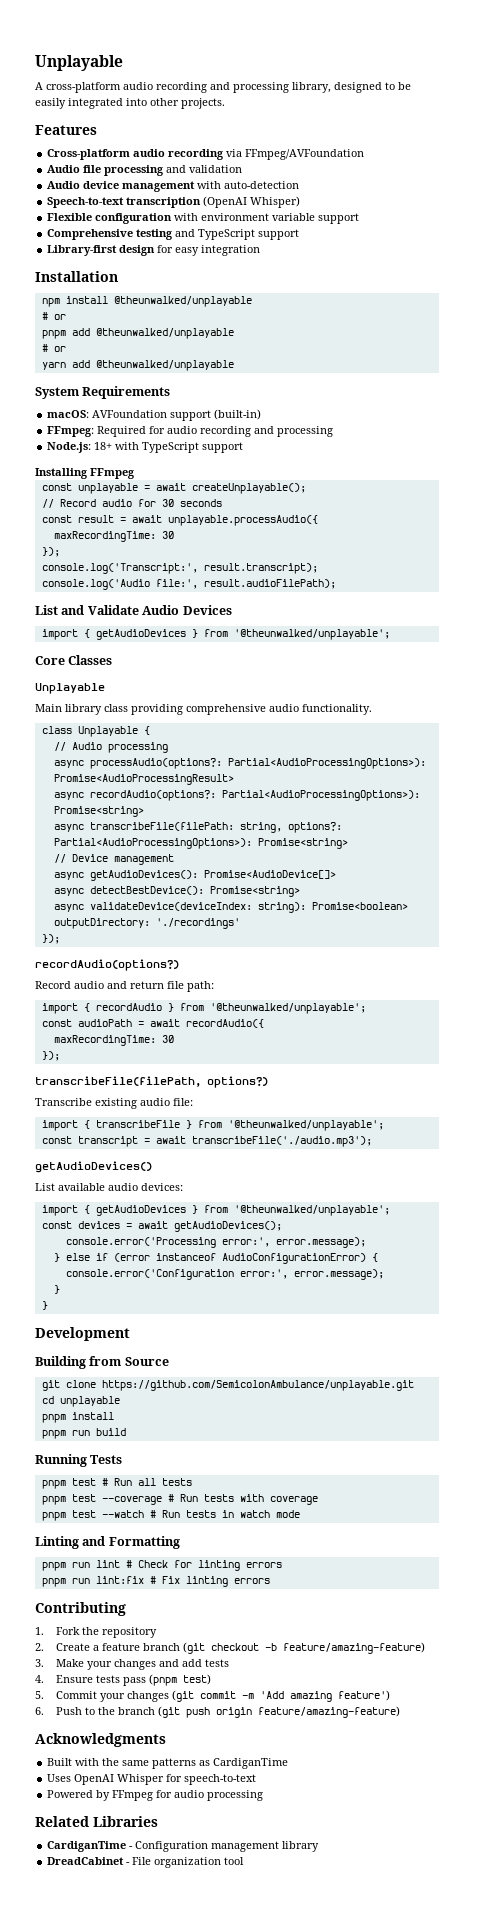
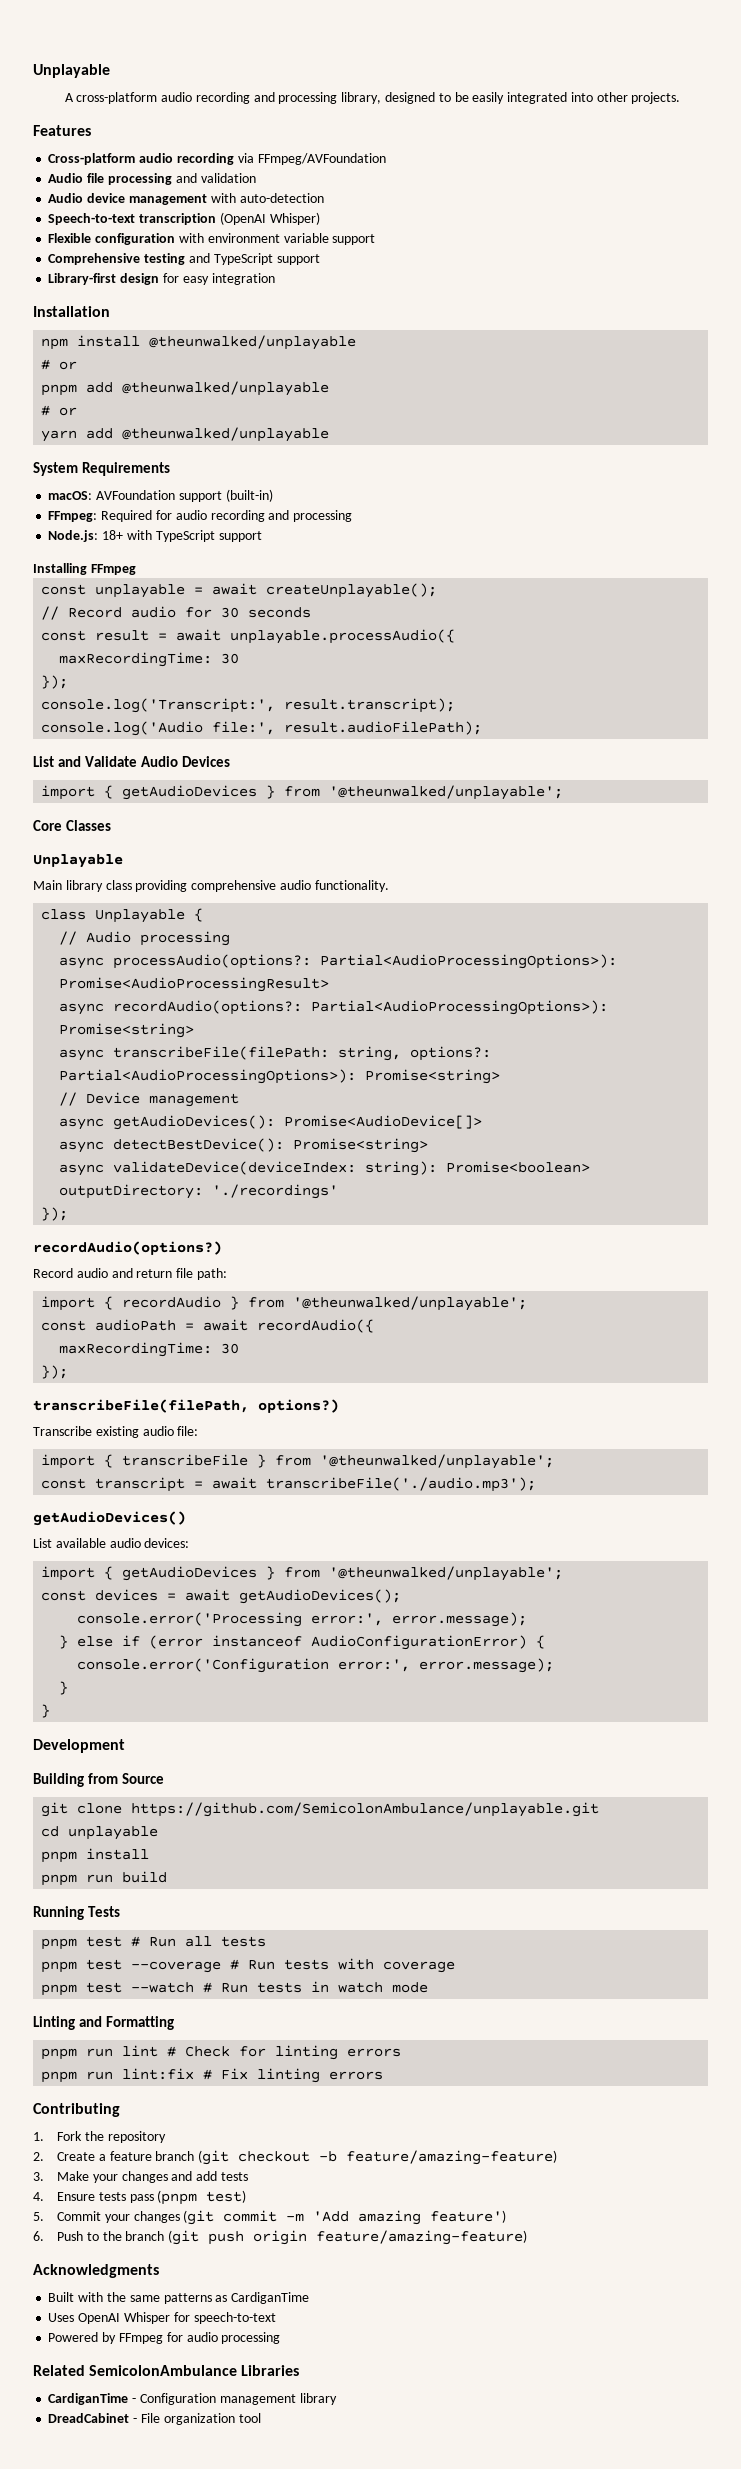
(89, 1821) none -> [89,2365,238,2376] SemicolonAmbulance

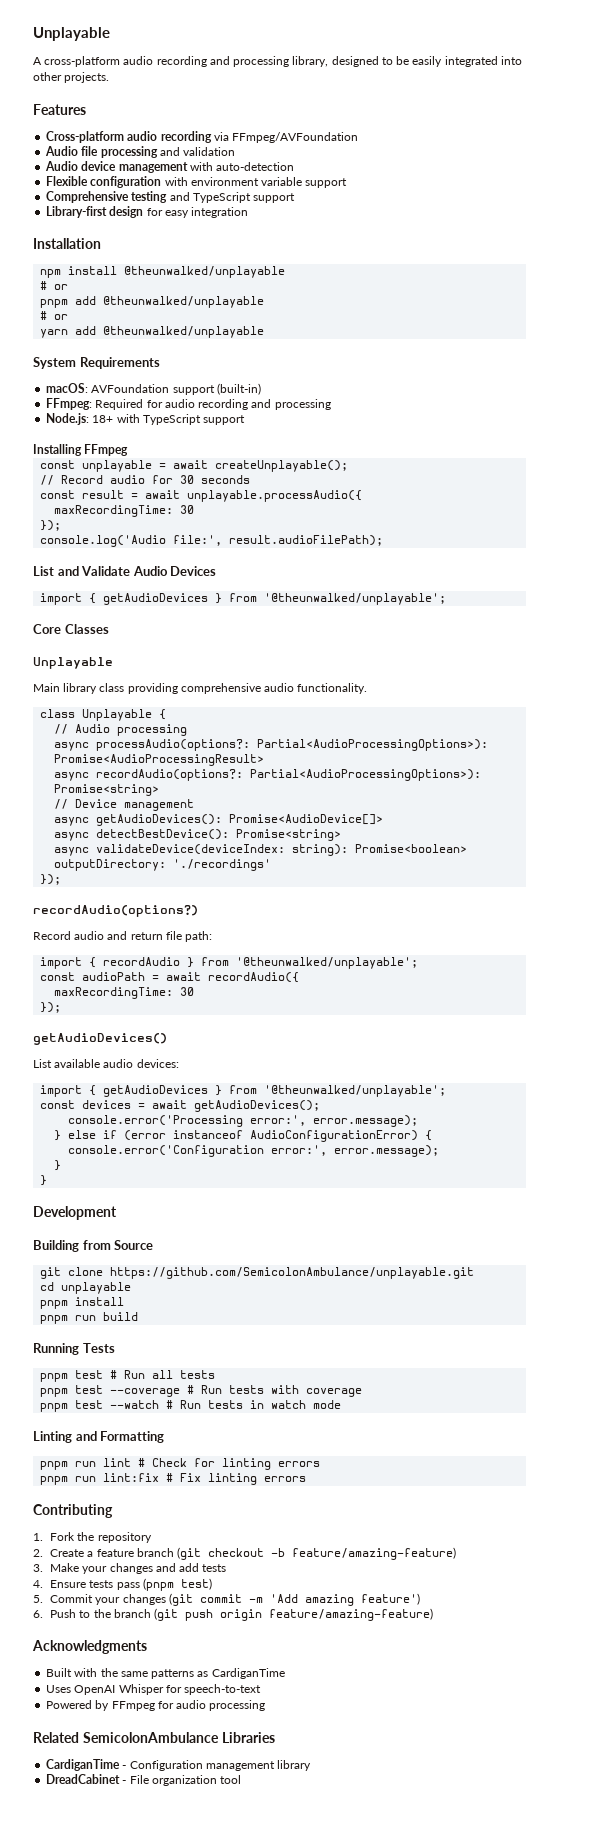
[48,212,320,225] // Speech-to-text transcription (OpenAI Whisper) -> (295, 166) none
[41,698,456,713] // console.log('Transcript:', result.transcript); -> (62, 525) none
[59,1046,492,1061] [59,1069,501,1084] // async transcribeFile(filePath: string, options?: Partial<AudioProcessingOptions>): Promise<string> -> (160, 790) none
[33,1399,339,1413] [33,1426,199,1438] [41,1454,555,1469] [41,1477,537,1492] // transcribeFile(filePath, options?) // Transcribe existing audio file: // import { transcribeFile } from '@theunwalked/unplayable'; // const transcript = await transcribeFile('./audio.mp3'); -> (62, 1007) none

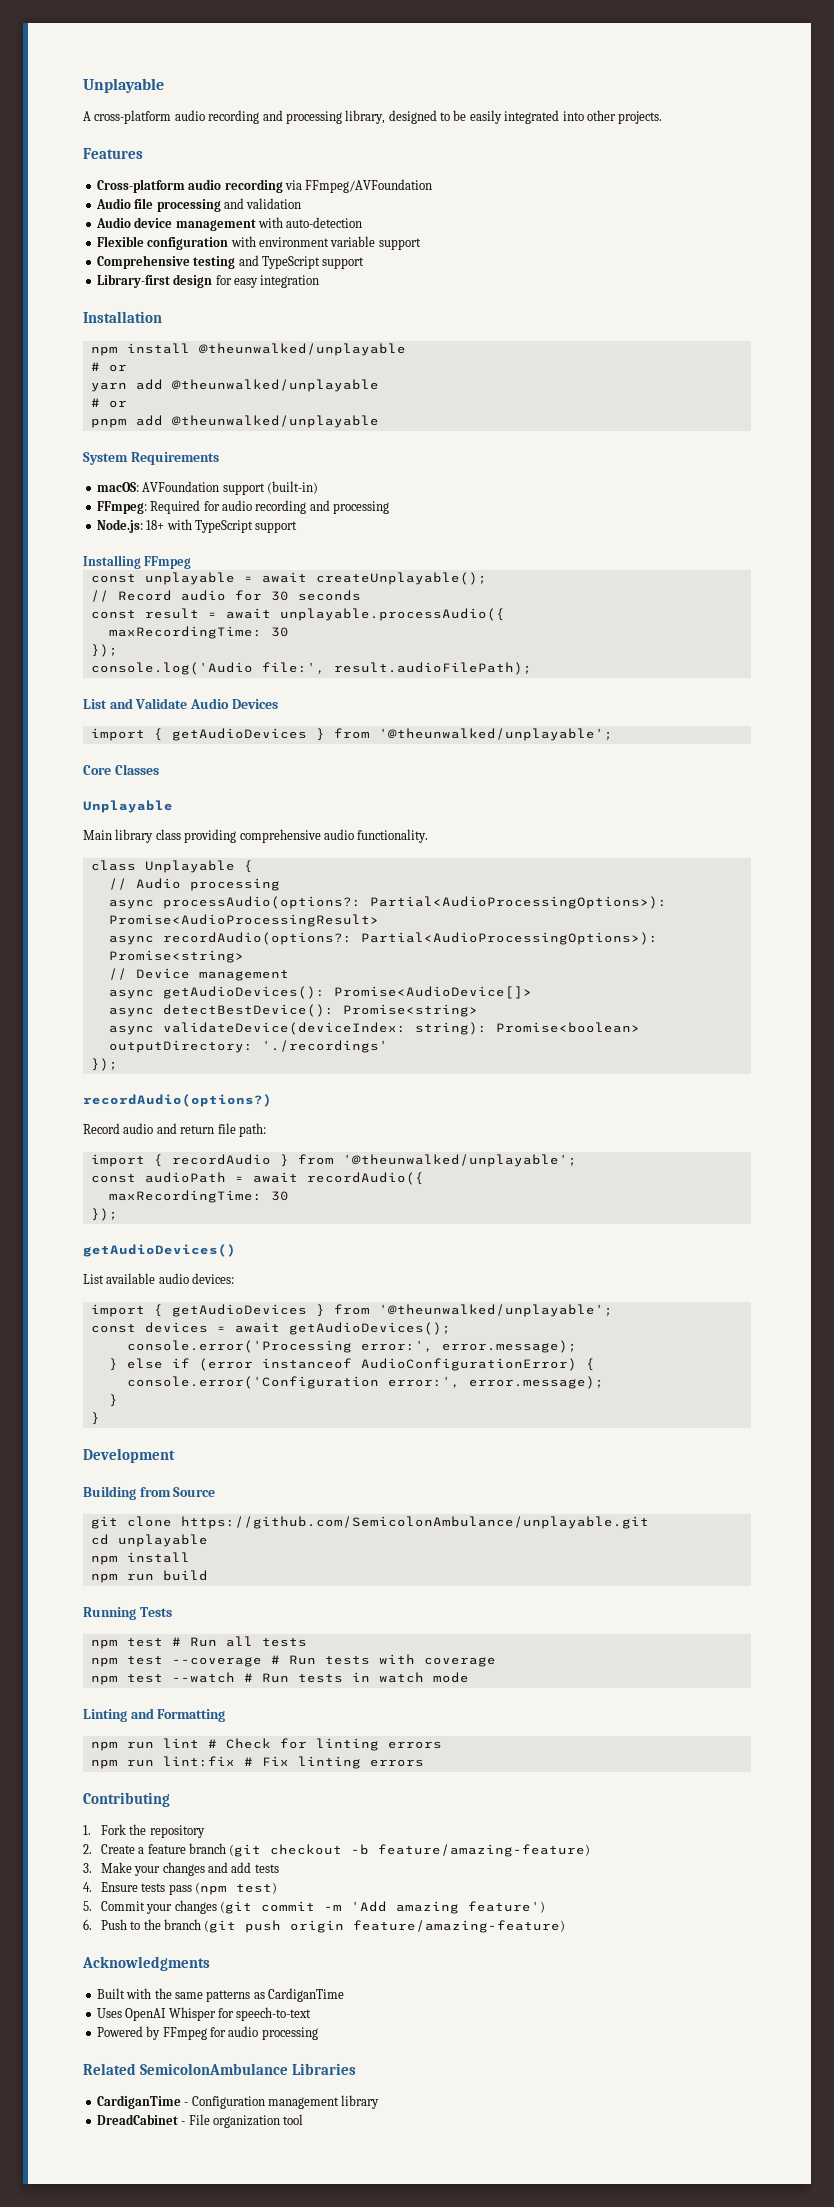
[40,299,69,308] pnpm -> [90,382,127,392] yarn
[40,329,69,338] yarn -> [90,418,127,428] pnpm
[40,1300,69,1309] pnpm -> [90,1555,118,1565] npm
[40,1315,69,1324] pnpm -> [90,1573,118,1583] npm
[40,1373,69,1382] pnpm -> [90,1639,118,1649] npm
[40,1388,69,1397] pnpm -> [90,1657,118,1667] npm
[40,1403,69,1412] pnpm -> [90,1675,118,1685] npm
[40,1461,69,1470] pnpm -> [90,1741,118,1751] npm
[40,1476,69,1485] pnpm -> [90,1759,118,1769] npm
[142,1578,174,1591] (pnpm -> [195,1882,228,1895] (npm

